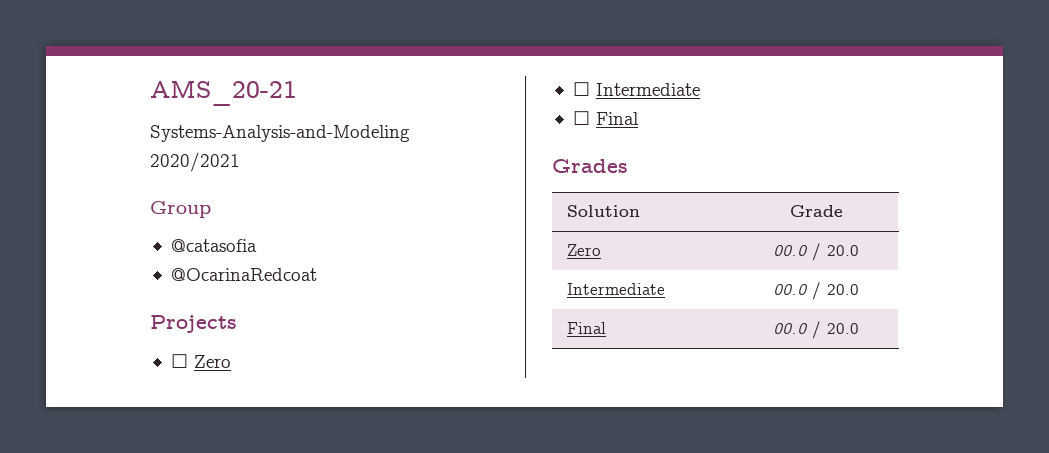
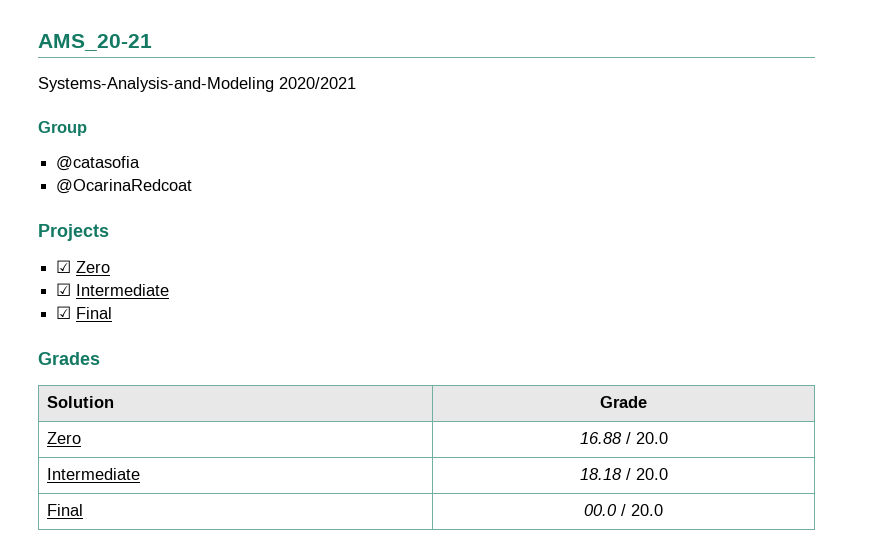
[170,354,188,368] ☐ -> [56,260,72,273] ☑
[572,82,590,96] ☐ -> [56,283,72,296] ☑
[572,111,590,125] ☐ -> [56,306,72,319] ☑
[773,245,807,256] 00.0 -> [579,432,622,444] 16.88
[773,284,807,295] 00.0 -> [579,468,622,480] 18.18

